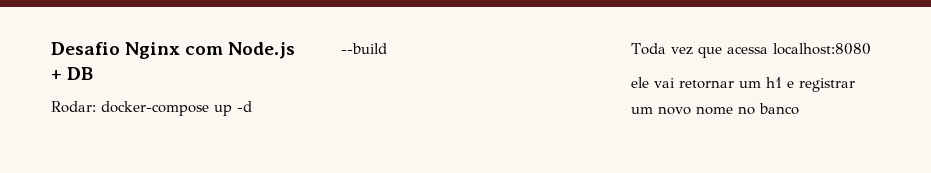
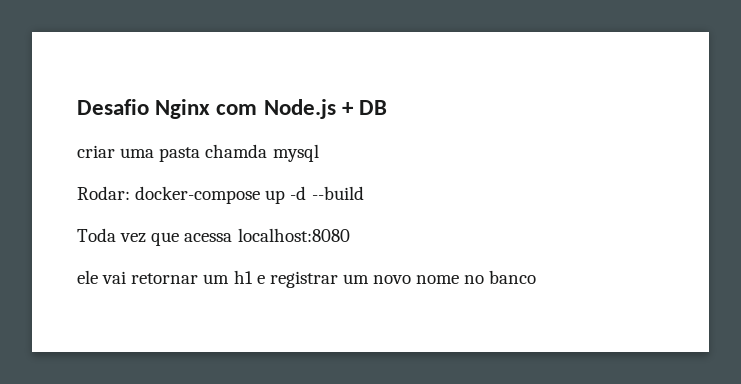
(94, 73) none -> [77,144,319,162] // criar uma pasta chamda mysql

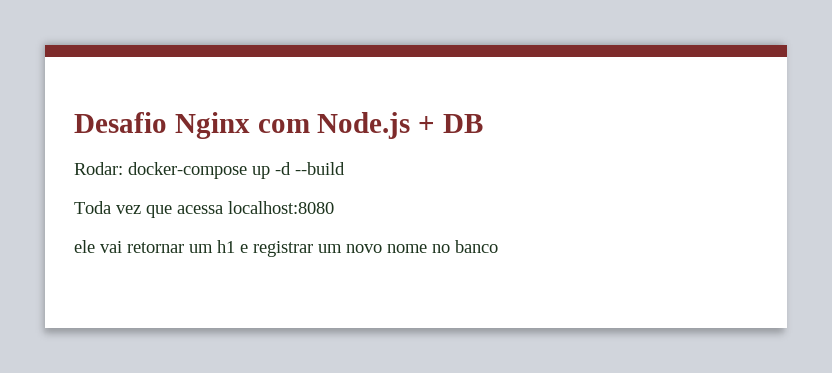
[77,144,319,162] // criar uma pasta chamda mysql -> (484, 123) none

